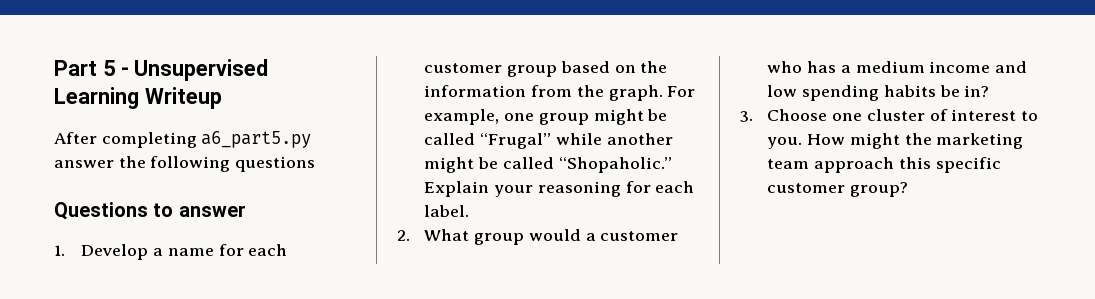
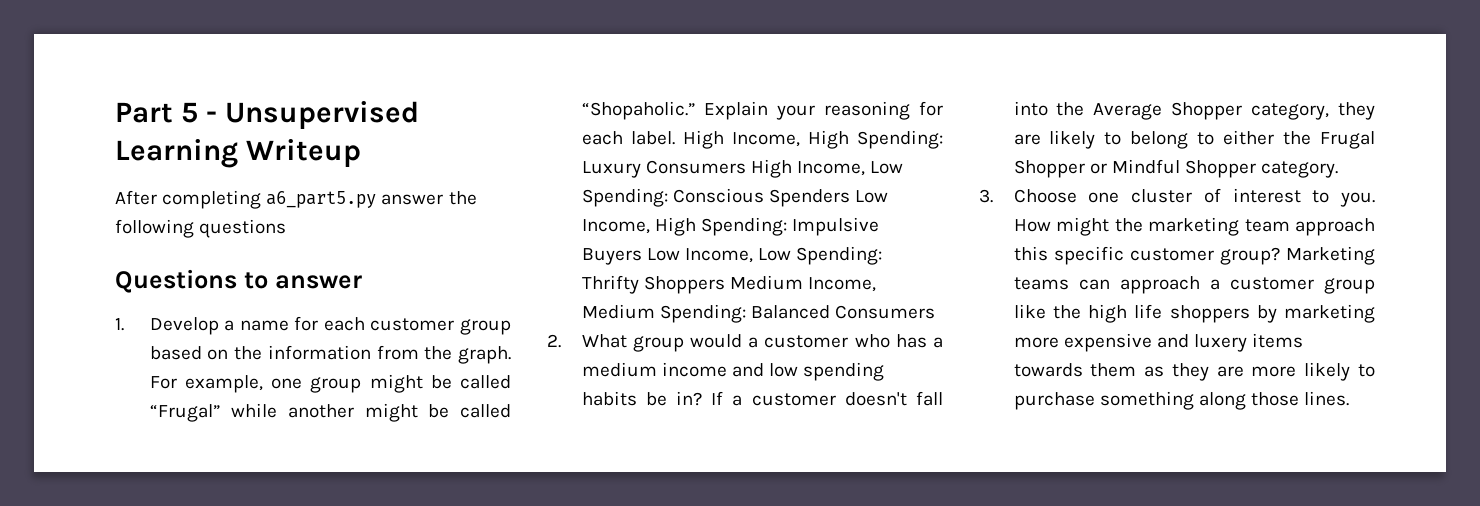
(470, 211) none -> [682,130,943,149] [581,159,904,178] [581,188,888,207] [581,217,879,236] [581,246,883,265] [581,275,876,294] [581,304,935,323] High Income, High Spending: Luxury Consumers High Income, Low Spending: Conscious Spenders Low Income, High Spending: Impulsive Buyers Low Income, Low Spending: Thrifty Shoppers Medium Income, Medium Spending: Balanced Consumers
(990, 91) none -> [711,391,943,406] [1013,101,1375,120] [1013,130,1375,149] [1013,159,1339,178] If a customer doesn't fall into the Average Shopper category, they are likely to belong to either the Frugal Shopper or Mindful Shopper category.
(909, 189) none -> [1286,246,1375,265] [1013,276,1375,294] [1013,304,1375,323] [1013,333,1304,352] [1013,362,1375,381] [1013,391,1350,410] Marketing teams can approach a customer group like the high life shoppers by marketing more expensive and luxery items towards them as they are more likely to purchase something along those lines.

